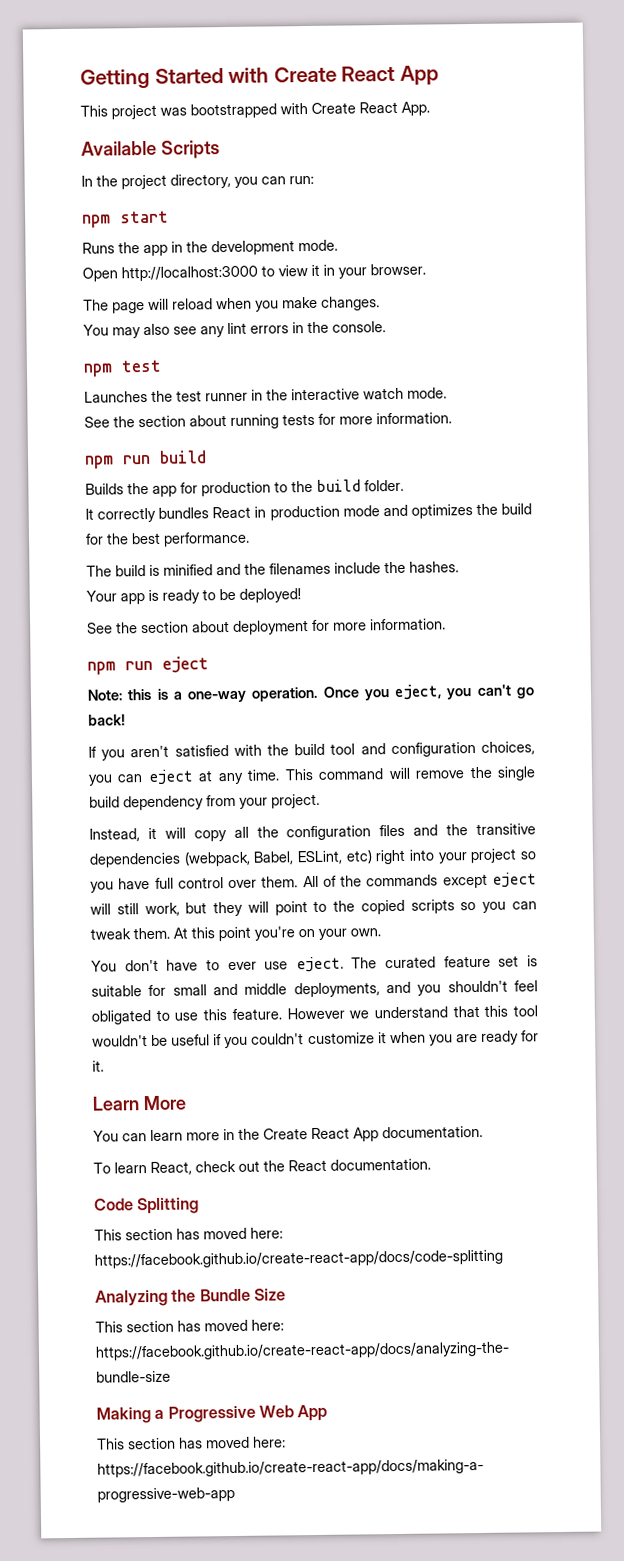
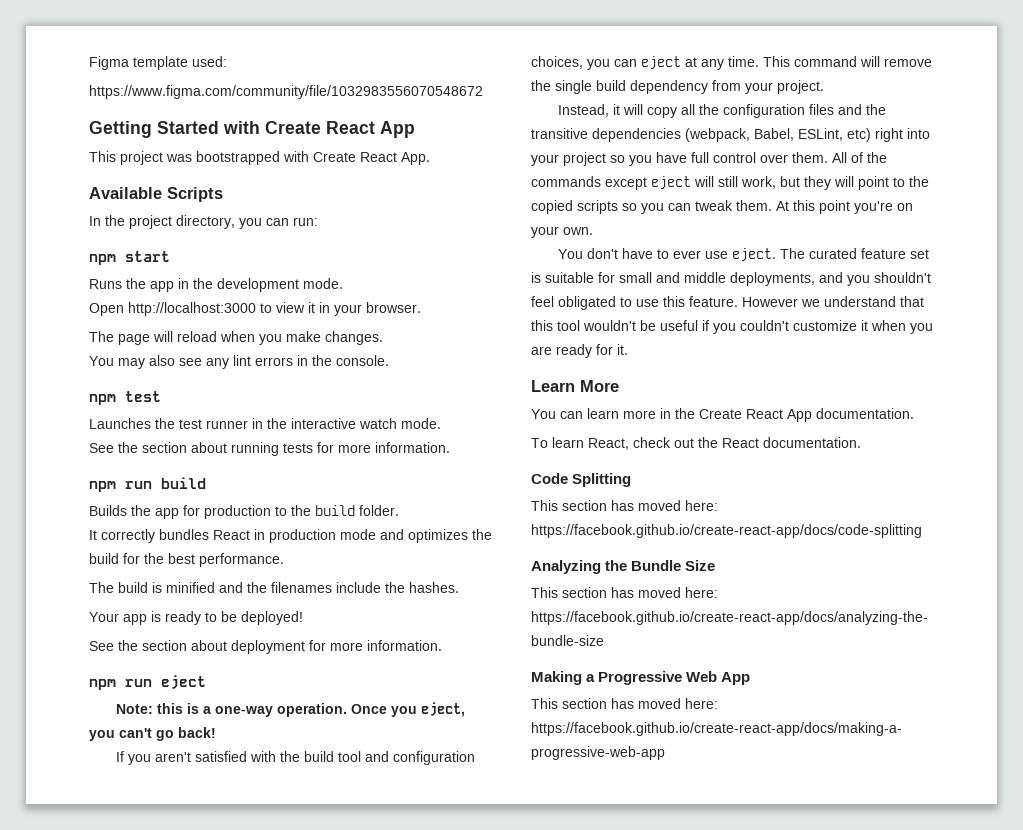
(80, 78) none -> [89,56,227,70] [89,85,483,99] Figma template used: // https://www.figma.com/community/file/1032983556070548672 //

